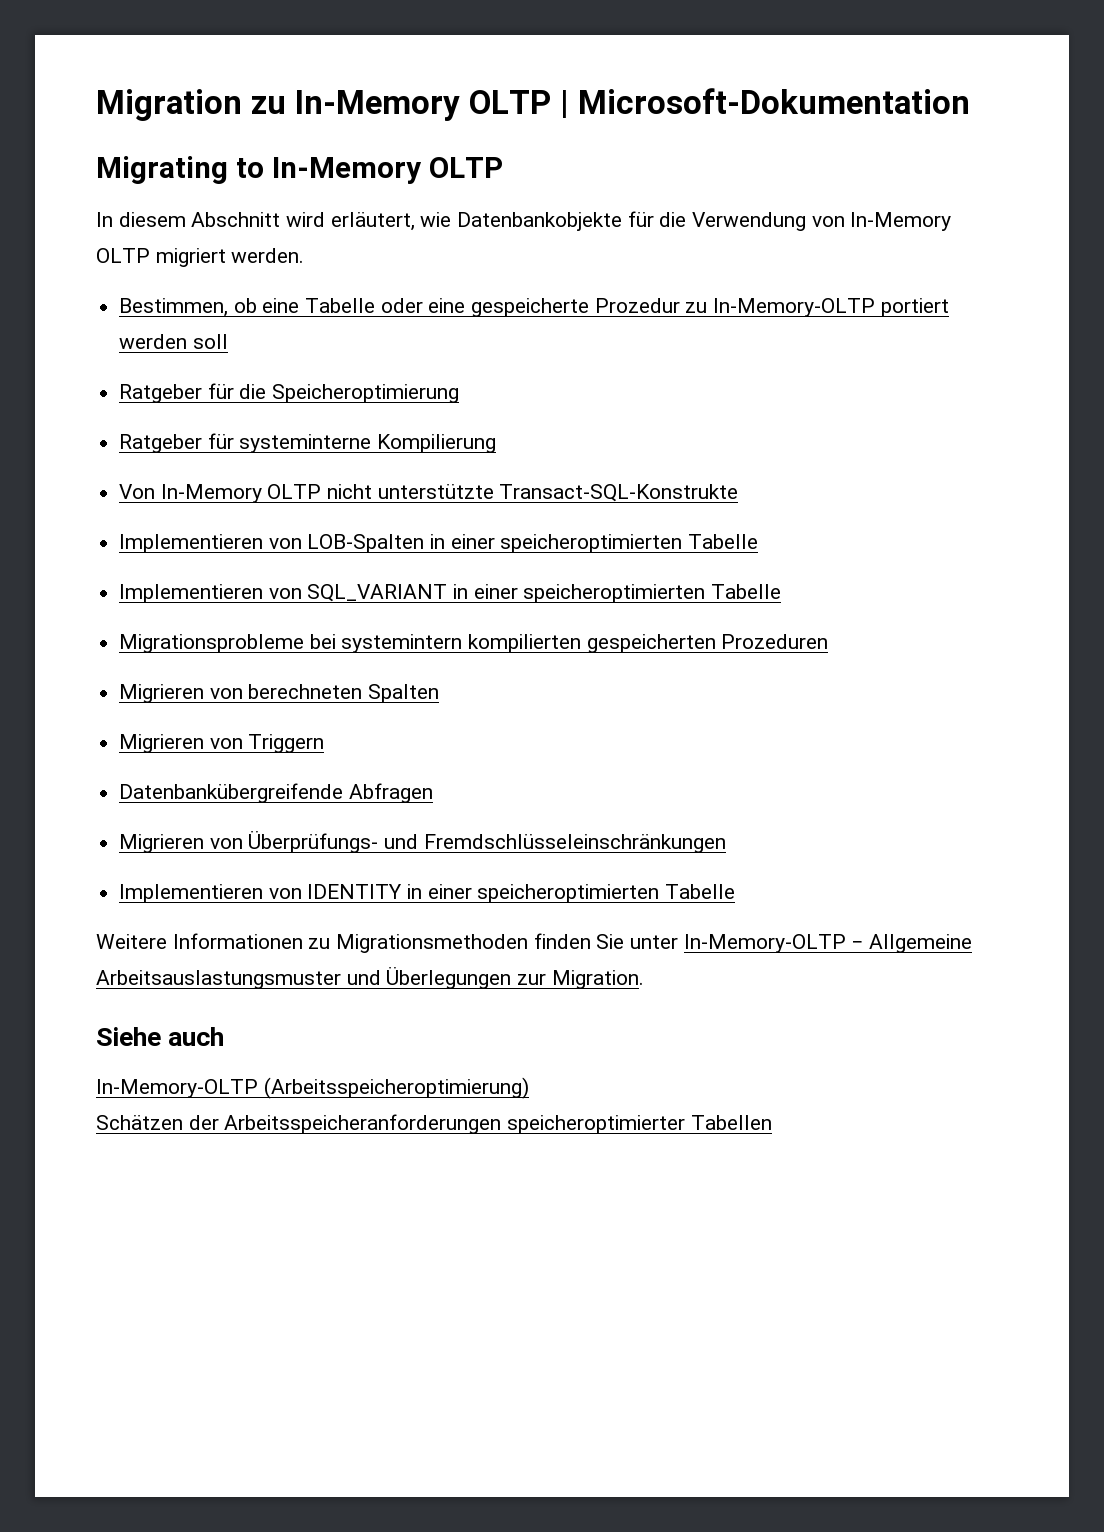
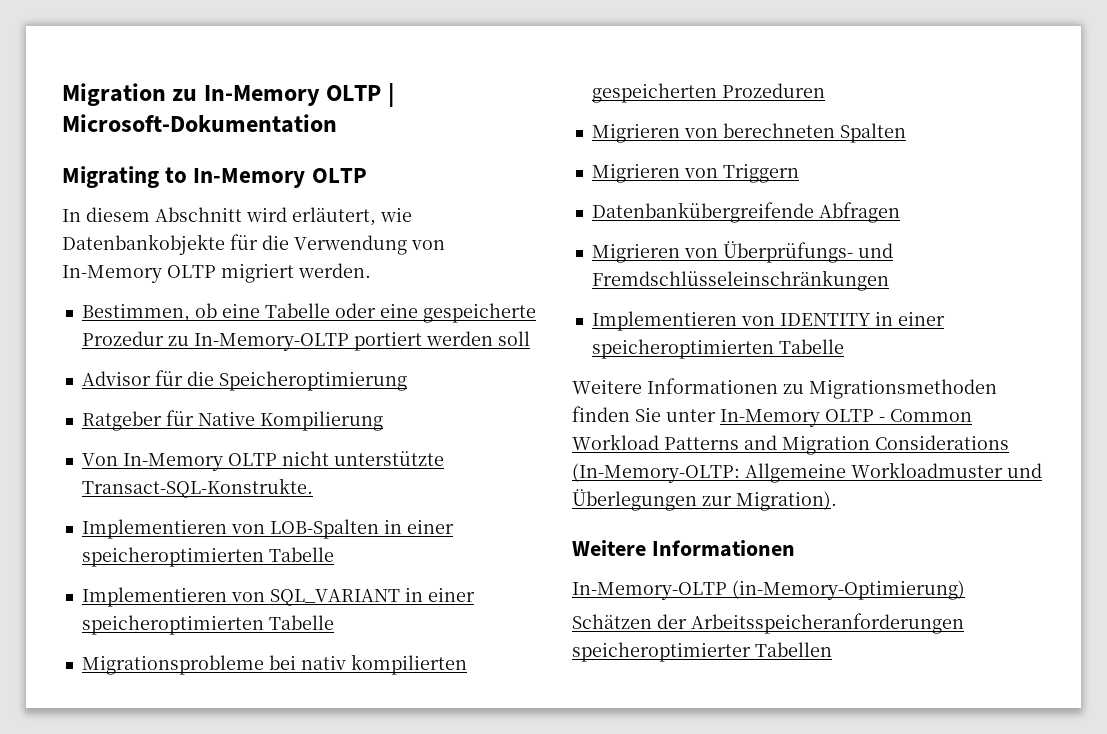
[119,384,203,403] Ratgeber -> [81,371,151,386] Advisor
[239,434,372,453] systeminterne -> [197,411,255,426] Native
[499,484,739,502] Transact-SQL-Konstrukte -> [81,478,313,498] Transact-SQL-Konstrukte.
[341,634,463,653] systemintern -> [300,655,346,670] nativ
[683,934,973,953] [96,967,644,989] [96,1027,225,1046] [96,1077,529,1099] In-Memory-OLTP − Allgemeine Arbeitsauslastungsmuster und Überlegungen zur Migration. // Siehe auch // In-Memory-OLTP (Arbeitsspeicheroptimierung) -> [720,409,972,427] [572,434,1009,455] [572,462,1042,483] [572,489,837,511] [572,540,795,557] [572,580,965,600] In-Memory OLTP - Common Workload Patterns and Migration Considerations (In-Memory-OLTP: Allgemeine Workloadmuster und Überlegungen zur Migration). // Weitere Informationen // In-Memory-OLTP (in-Memory-Optimierung)

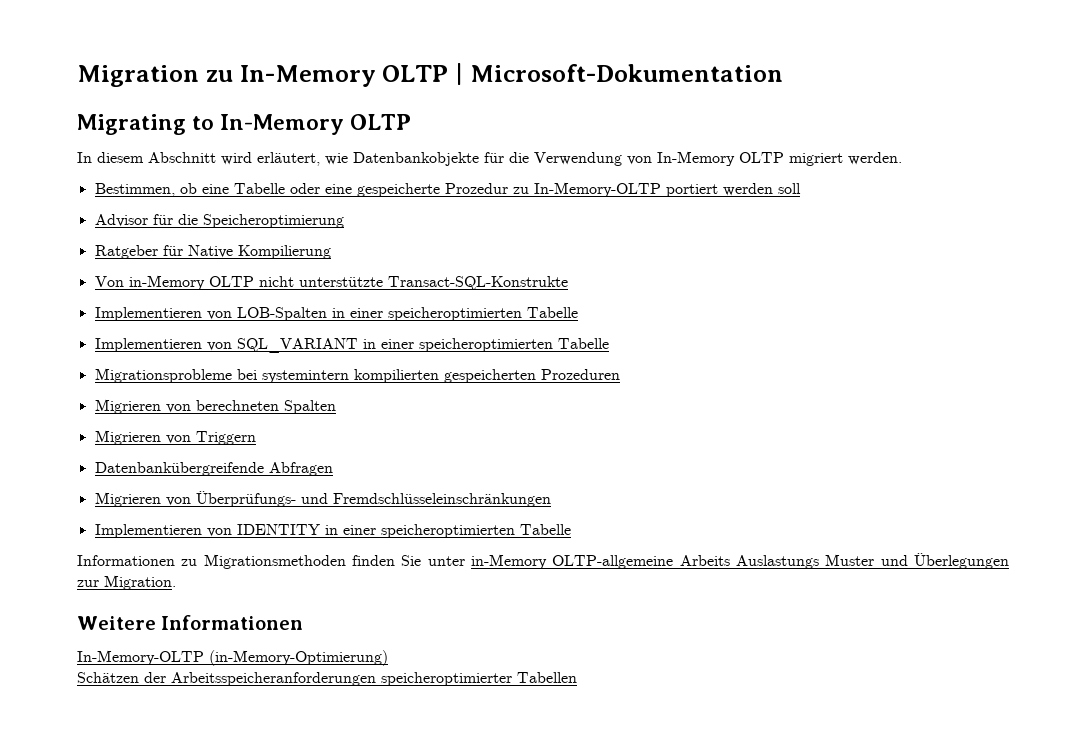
[122,453,223,471] In-Memory -> [128,275,205,290] in-Memory
[81,478,313,498] Transact-SQL-Konstrukte. -> [387,276,568,290] Transact-SQL-Konstrukte
[300,655,346,670] nativ -> [261,370,349,383] systemintern
[572,379,642,394] Weitere -> (571, 529) none
[720,409,972,427] [572,434,1009,455] [572,462,1003,483] In-Memory OLTP - Common Workload Patterns and Migration Considerations (In-Memory-OLTP: Allgemeine Workloadmuster -> [470,554,875,569] in-Memory OLTP-allgemeine Arbeits Auslastungs Muster
[736,491,837,511] Migration). -> [104,575,176,590] Migration.

